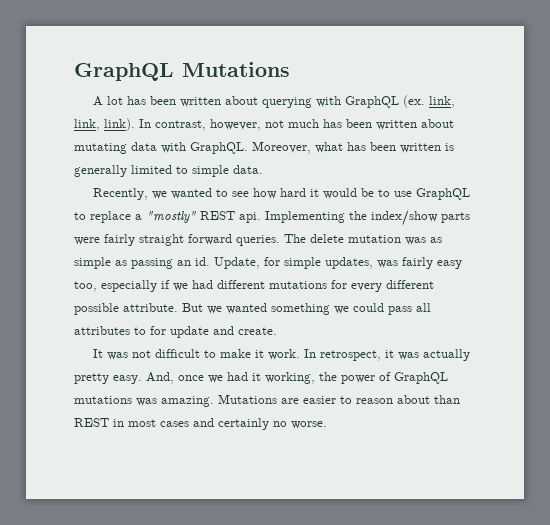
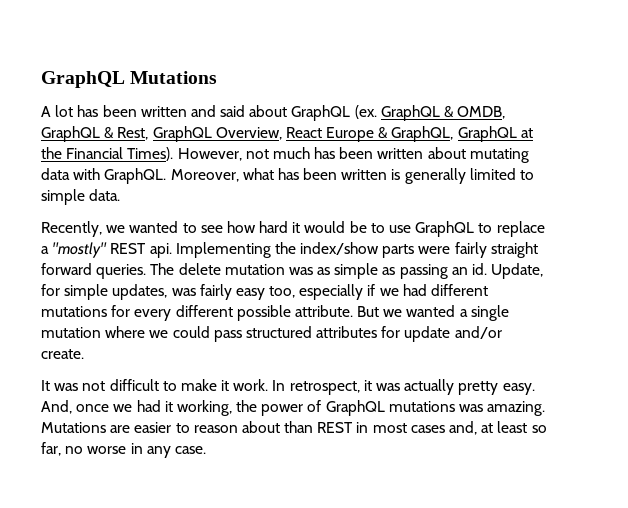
[224,95,455,108] [74,118,261,131] about querying with GraphQL (ex. link, link, link). In contrast, however, -> [190,105,506,121] [41,126,533,142] [41,147,242,161] and said about GraphQL (ex. GraphQL & OMDB, GraphQL & Rest, GraphQL Overview, React Europe & GraphQL, GraphQL at the Financial Times). However,
[271,303,431,315] [74,326,146,335] something we could pass all attributes to -> [459,305,509,321] [41,326,378,342] a single mutation where we could pass structured attributes
[213,326,234,335] and -> [454,326,502,339] and/or
[193,418,327,430] and certainly no worse. -> [449,421,547,435] [41,442,206,458] and, at least so far, no worse in any case.

